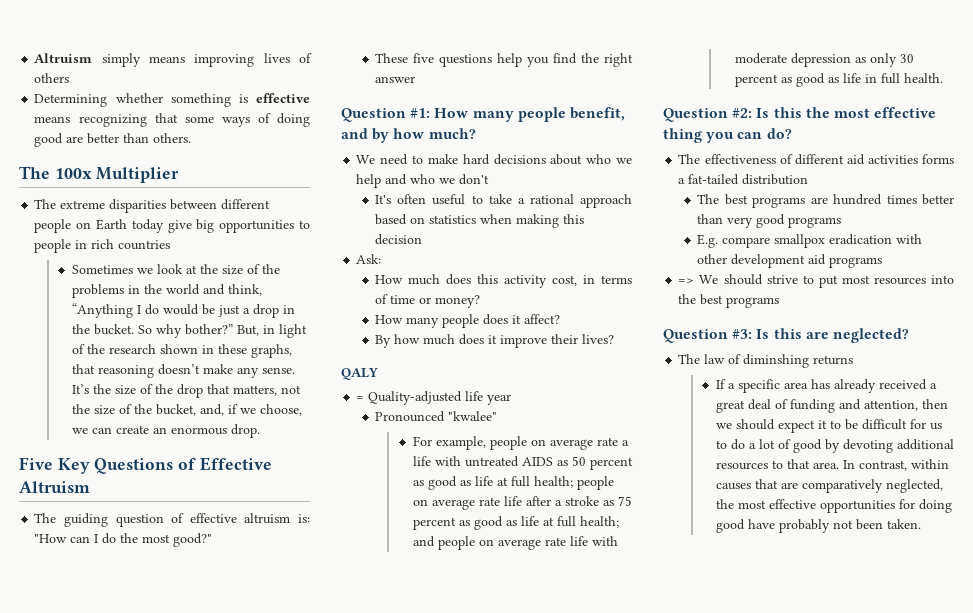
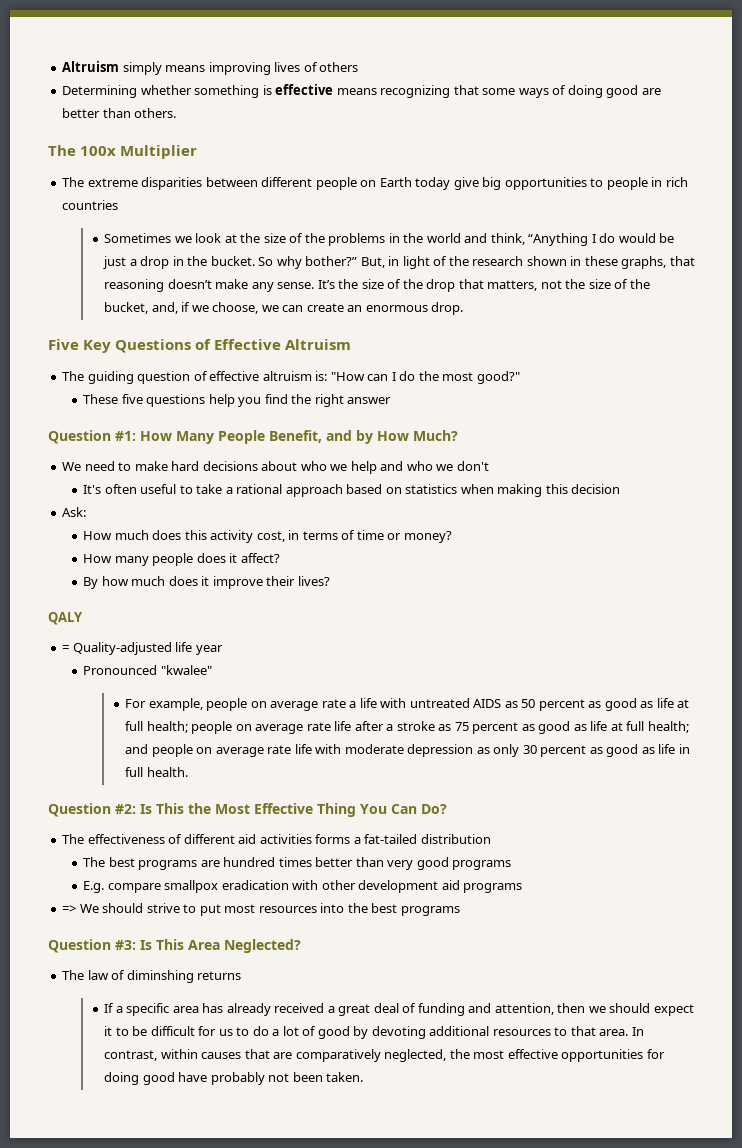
[472,107,625,122] [341,128,476,143] many people benefit, and by how much? -> [176,430,458,444] Many People Benefit, and by How Much?
[773,107,937,118] [663,128,792,143] this the most effective thing you can do? -> [156,803,447,817] This the Most Effective Thing You Can Do?
[773,328,909,343] this are neglected? -> [156,939,301,953] This Area Neglected?

